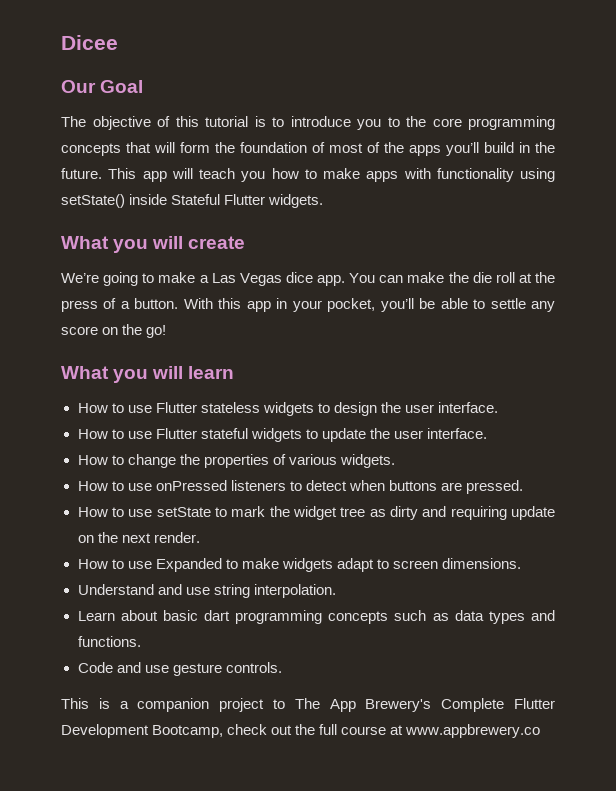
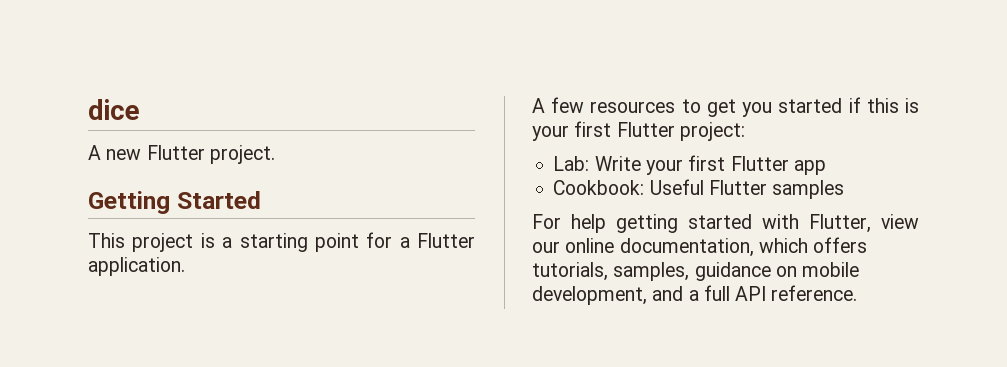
[61,35,118,50] [61,80,144,93] [61,116,555,130] [61,142,555,156] [61,168,555,182] [61,194,324,208] [61,236,246,253] [61,272,555,286] [61,298,555,312] [61,324,167,338] [61,366,235,383] [77,402,499,416] [77,428,488,442] [77,454,395,468] [77,480,523,494] [77,506,556,520] [77,532,200,543] [77,558,521,572] [77,584,336,598] [77,610,555,624] [77,636,141,647] [77,662,282,676] [61,698,89,709] Dicee // Our Goal // The objective of this tutorial is to introduce you to the core programming concepts that will form the foundation of most of the apps you’ll build in the future. This app will teach you how to make apps with functionality using setState() inside Stateful Flutter widgets. // What you will create // We’re going to make a Las Vegas dice app. You can make the die roll at the press of a button. With this app in your pocket, you’ll be able to settle any score on the go! // What you will learn // How to use Flutter stateless widgets to design the user interface. // How to use Flutter stateful widgets to update the user interface. // How to change the properties of various widgets. // How to use onPressed listeners to detect when buttons are pressed. // How to use setState to mark the widget tree as dirty and requiring update on the next render. // How to use Expanded to make widgets adapt to screen dimensions. // Understand and use string interpolation. // Learn about basic dart programming concepts such as data types and functions. // Code and use gesture controls. // This -> [88,99,140,120] [88,145,275,164] [88,191,261,214] [88,233,194,252] dice // A new Flutter project. // Getting Started // This project
[137,698,555,712] [61,724,541,738] companion project to The App Brewery's Complete Flutter Development Bootcamp, check out the full course at www.appbrewery.co -> [239,232,475,252] [88,257,185,276] [532,97,919,117] [532,121,745,141] [553,155,826,175] [553,179,845,199] [532,214,919,233] [532,237,868,257] [532,262,860,281] [532,285,858,305] starting point for a Flutter application. // A few resources to get you started if this is your first Flutter project: // Lab: Write your first Flutter app // Cookbook: Useful Flutter samples // For help getting started with Flutter, view our online documentation, which offers tutorials, samples, guidance on mobile development, and a full API reference.

